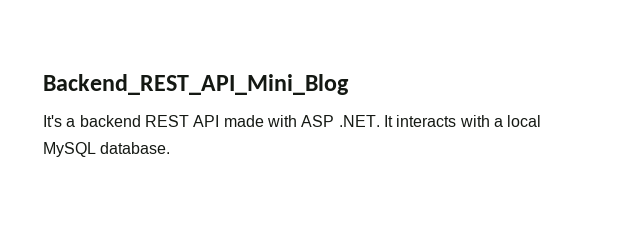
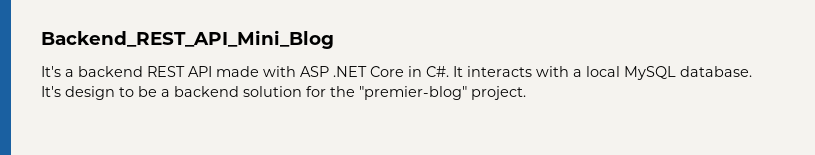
[338,115,380,127] .NET. -> [333,66,449,77] .NET Core in C#.
(171, 148) none -> [41,86,526,100] It's design to be a backend solution for the "premier-blog" project.

